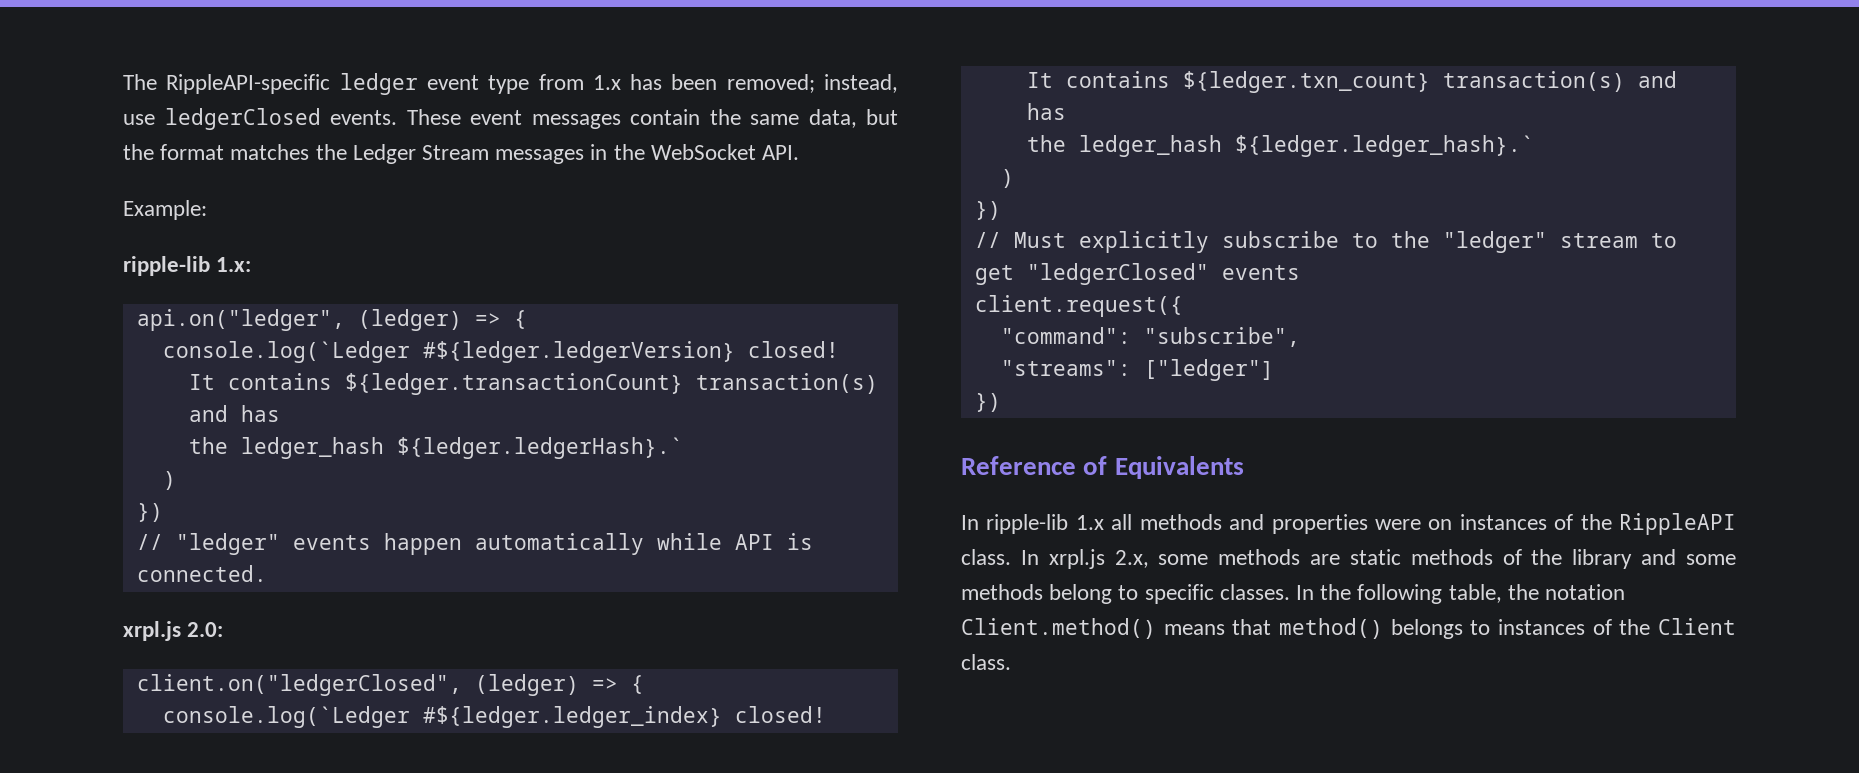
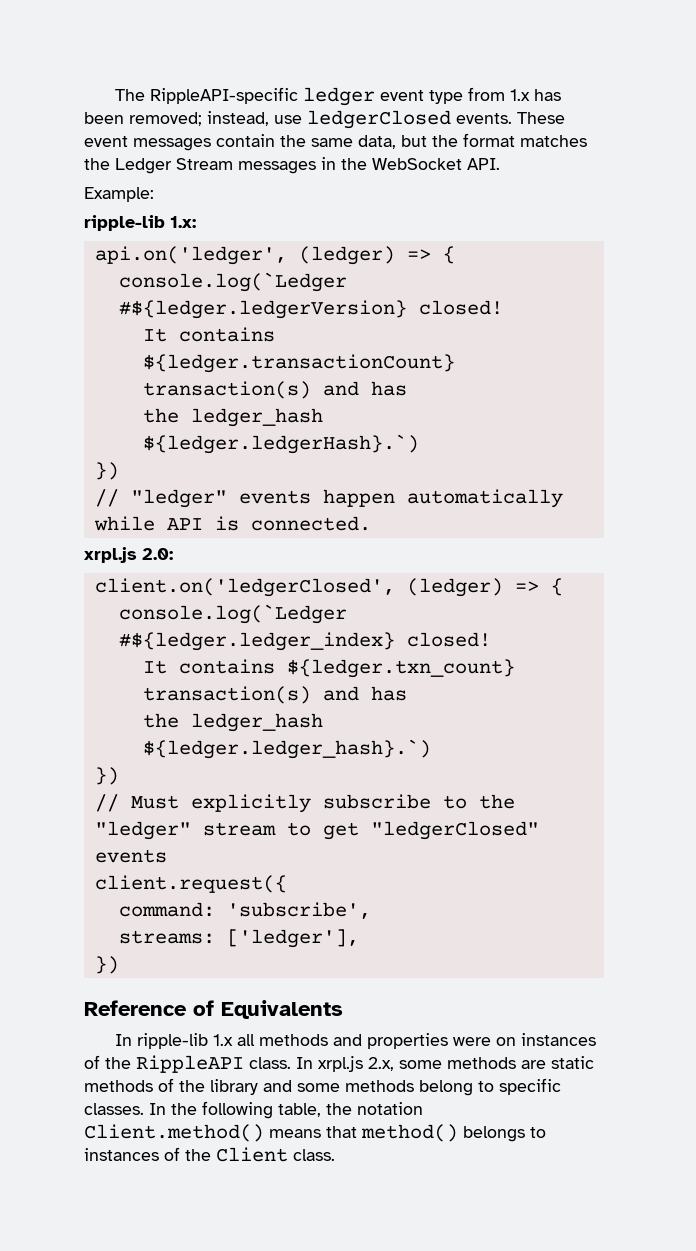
[136,309,345,331] api.on("ledger", -> [94,246,287,265] api.on('ledger',
[396,437,683,459] [162,471,176,490] ${ledger.ledgerHash}.` // ) -> [142,434,419,454] ${ledger.ledgerHash}.`)
[136,674,462,696] client.on("ledgerClosed", -> [94,578,395,597] client.on('ledgerClosed',
[1234,135,1534,157] [1000,169,1014,188] ${ledger.ledger_hash}.` // ) -> [142,739,431,759] ${ledger.ledger_hash}.`)
[1000,327,1300,347] [1000,359,1274,381] "command": "subscribe", // "streams": ["ledger"] -> [118,902,371,919] [118,929,359,948] command: 'subscribe', // streams: ['ledger'],

